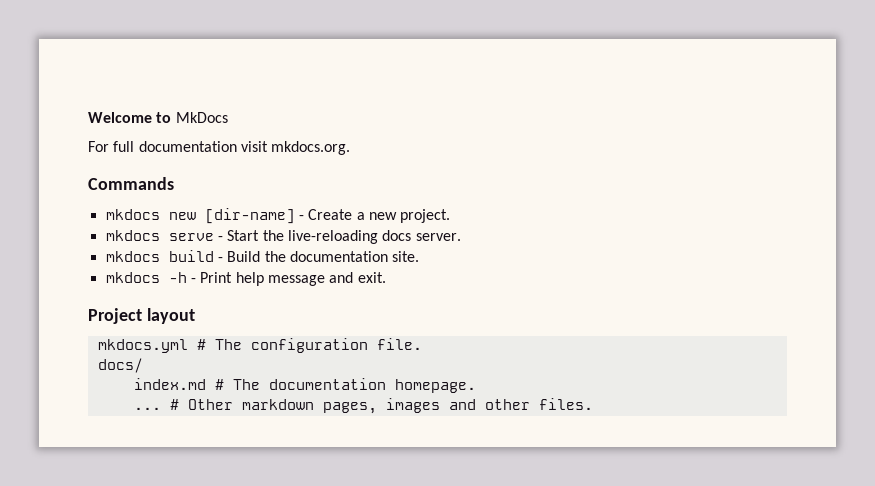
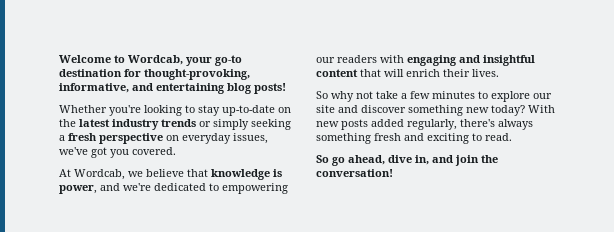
[175,112,228,123] [88,141,351,155] [88,177,174,190] [105,208,451,224] [105,230,461,244] [105,250,420,262] [105,272,386,286] [88,308,195,324] [97,338,422,353] [97,358,143,373] [133,378,476,393] [133,398,593,414] MkDocs // For full documentation visit mkdocs.org. // Commands // mkdocs new [dir-name] - Create a new project. // mkdocs serve - Start the live-reloading docs server. // mkdocs build - Build the documentation site. // mkdocs -h - Print help message and exit. // Project layout // mkdocs.yml # The configuration file. // docs/ // index.md # The documentation homepage. // ... # Other markdown pages, images and other files. -> [128,55,242,66] [59,69,250,80] [59,83,286,94] [59,105,291,116] [59,119,291,130] [59,133,268,144] [59,147,176,158] [59,169,282,180] [59,183,288,194] [316,55,535,66] [316,69,499,77] [316,91,552,102] [316,105,555,116] [316,119,533,130] [316,133,512,144] [316,155,498,166] [316,169,393,177] Wordcab, your go-to destination for thought-provoking, informative, and entertaining blog posts! // Whether you're looking to stay up-to-date on the latest industry trends or simply seeking a fresh perspective on everyday issues, we've got you covered. // At Wordcab, we believe that knowledge is power, and we're dedicated to empowering our readers with engaging and insightful content that will enrich their lives. // So why not take a few minutes to explore our site and discover something new today? With new posts added regularly, there's always something fresh and exciting to read. // So go ahead, dive in, and join the conversation!

